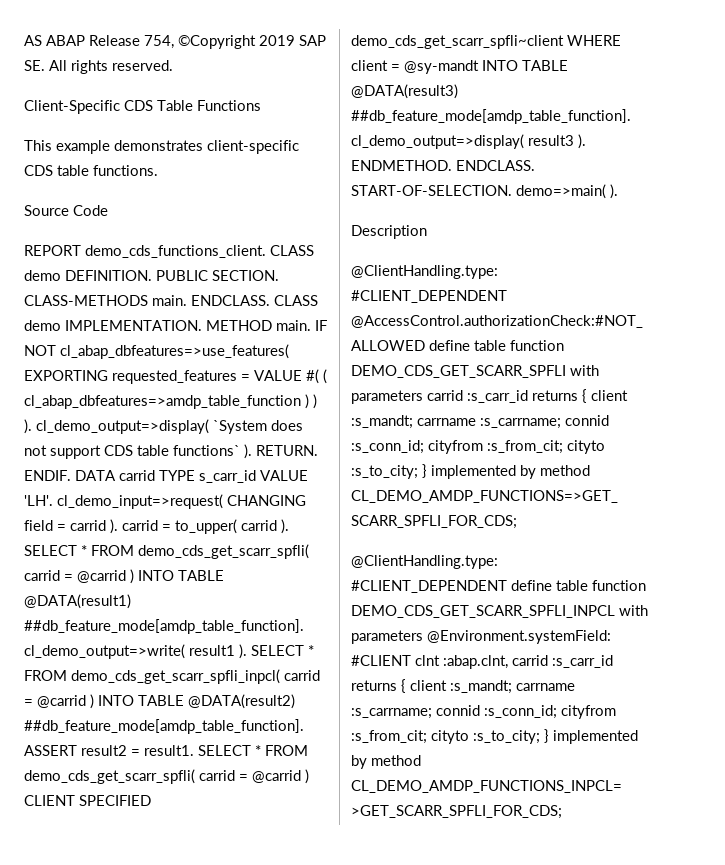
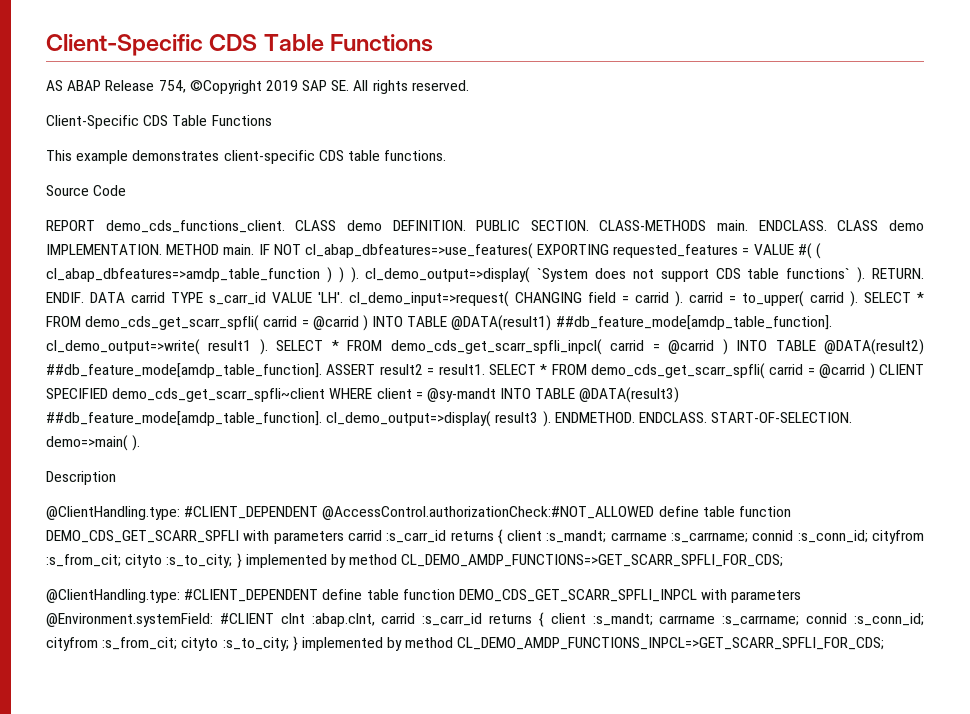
(24, 40) none -> [46,34,434,56] Client-Specific CDS Table Functions //

